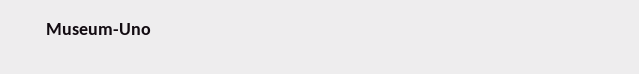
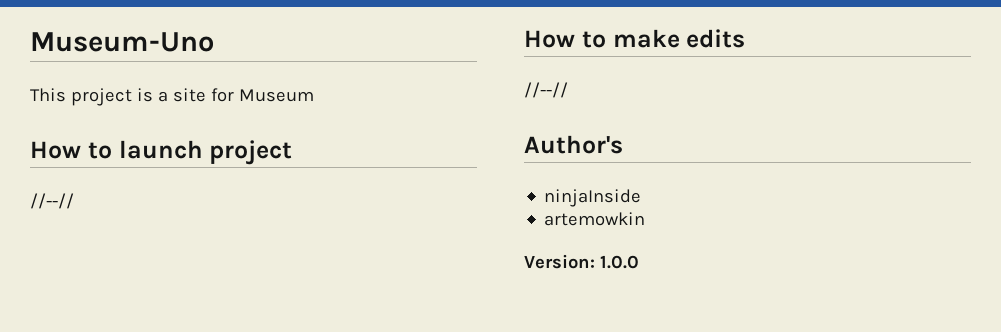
(151, 29) none -> [30,88,314,106] [30,140,293,165] [30,193,74,209] [524,29,746,48] [524,82,568,98] [524,135,623,154] [544,189,642,207] [544,212,646,226] [524,254,639,269] // This project is a site for Museum // How to launch project // //--// // How to make edits // //--// // Author's // ninjaInside // artemowkin // Version: 1.0.0

